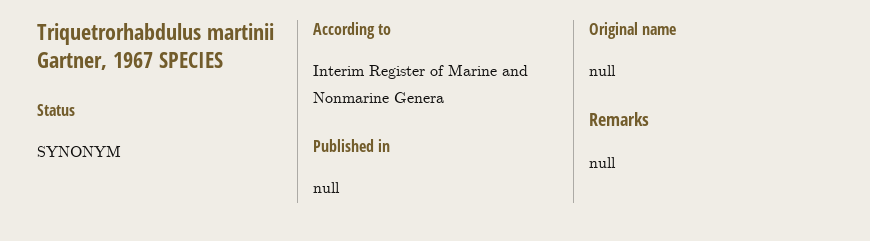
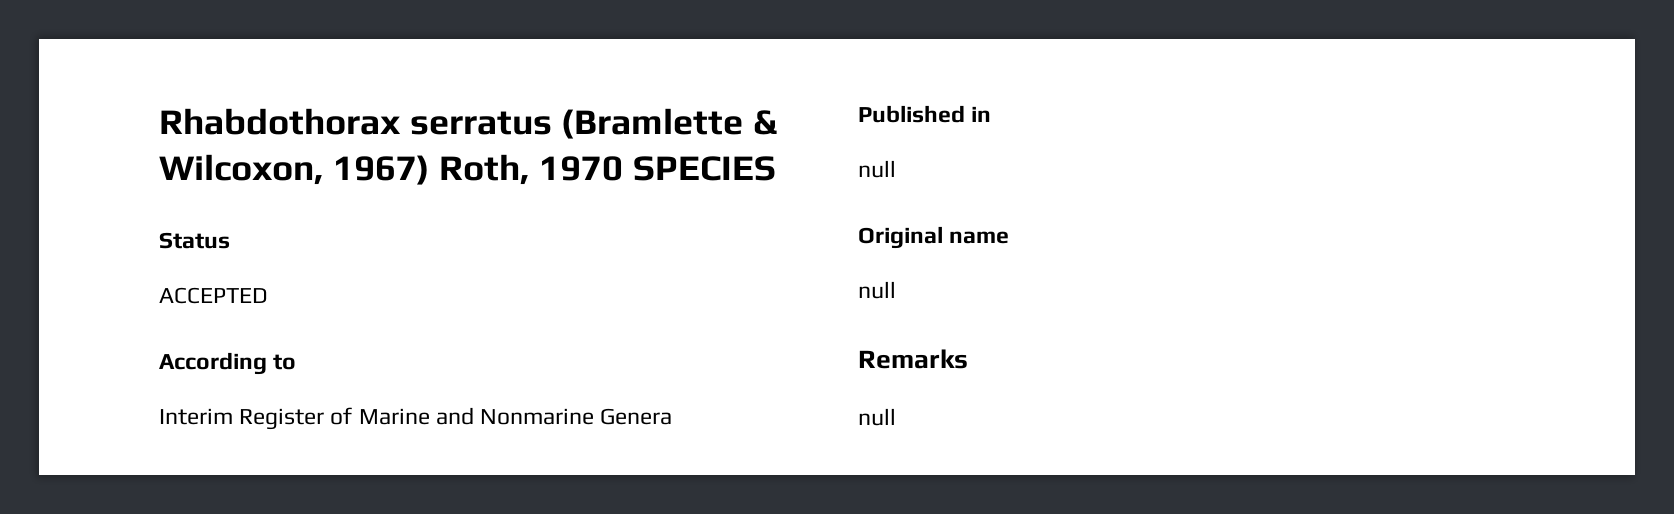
[37,23,274,45] [37,52,153,70] Triquetrorhabdulus martinii Gartner, 1967 -> [159,108,778,139] [159,154,624,185] Rhabdothorax serratus (Bramlette & Wilcoxon, 1967) Roth, 1970
[37,145,121,157] SYNONYM -> [159,287,268,304] ACCEPTED

